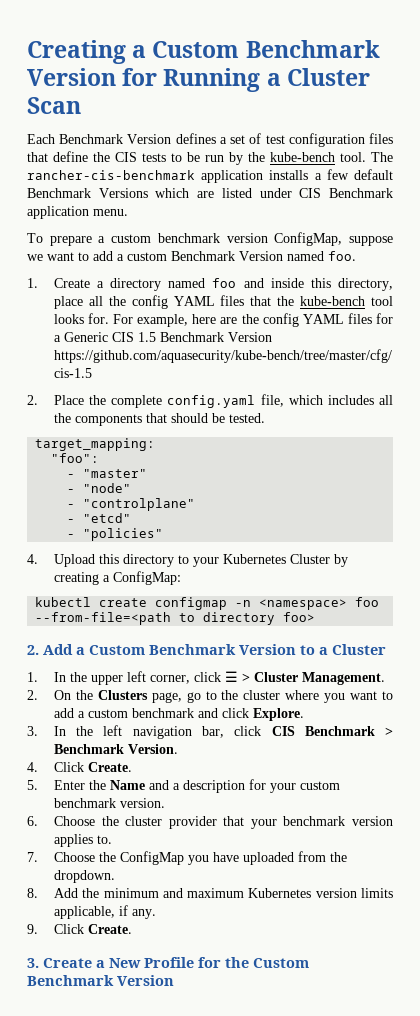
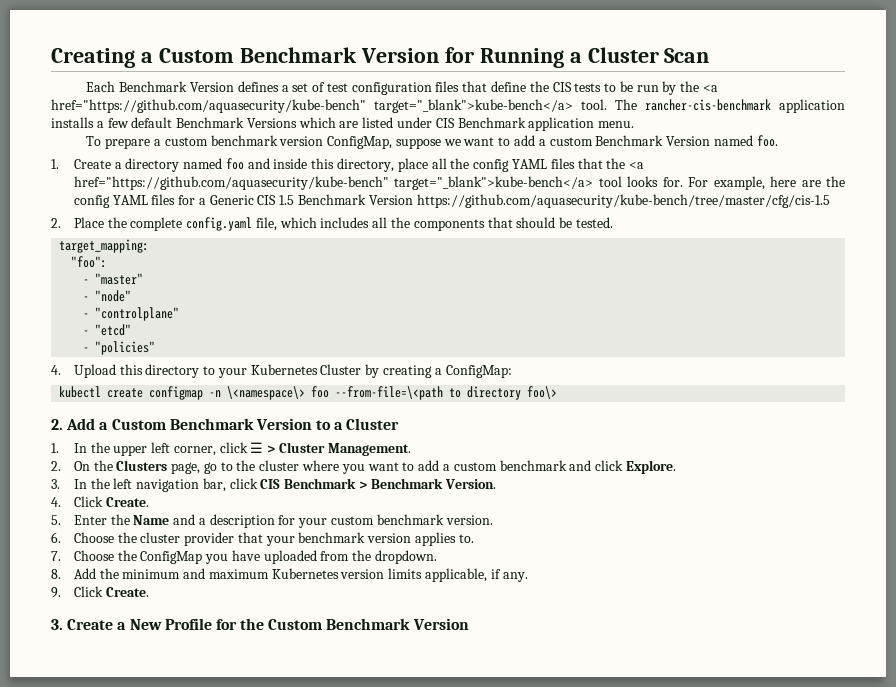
[270,152,335,162] kube-bench -> [703,85,719,92] [51,99,573,113] <a href="https://github.com/aquasecurity/kube-bench" target="_blank">kube-bench</a>
[300,296,366,306] kube-bench -> [629,162,645,169] [73,176,594,190] <a href="https://github.com/aquasecurity/kube-bench" target="_blank">kube-bench</a>
[259,597,380,610] [35,612,172,625] <namespace> foo --from-file=<path -> [227,386,444,400] \<namespace\> foo --from-file=\<path
[283,612,316,622] foo> -> [527,386,558,399] foo\>

